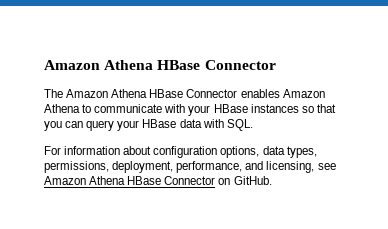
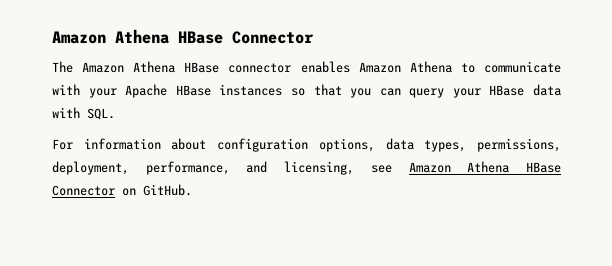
[186,89,238,98] Connector -> [228,63,292,73] connector
(211, 110) none -> [125,84,168,98] Apache

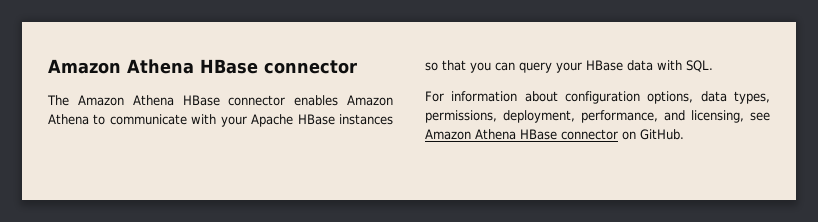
[52,29,314,44] Amazon Athena HBase Connector -> [48,59,357,74] Amazon Athena HBase connector
[52,185,115,196] Connector -> [561,129,618,140] connector

